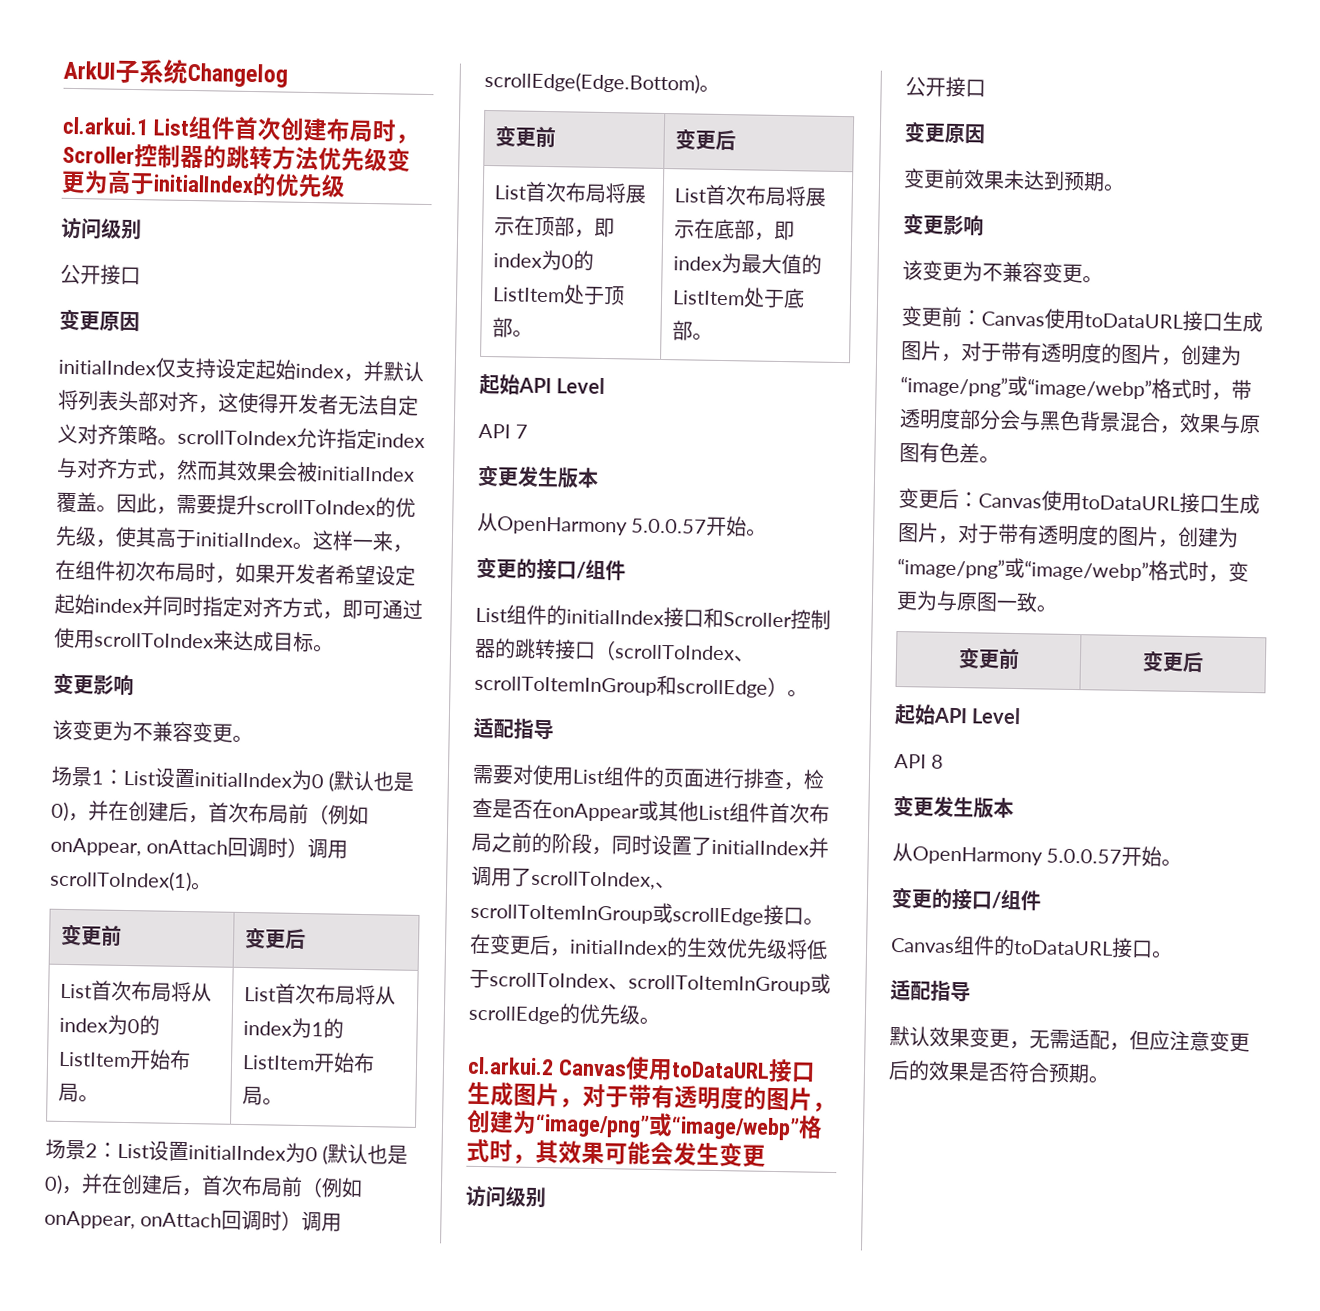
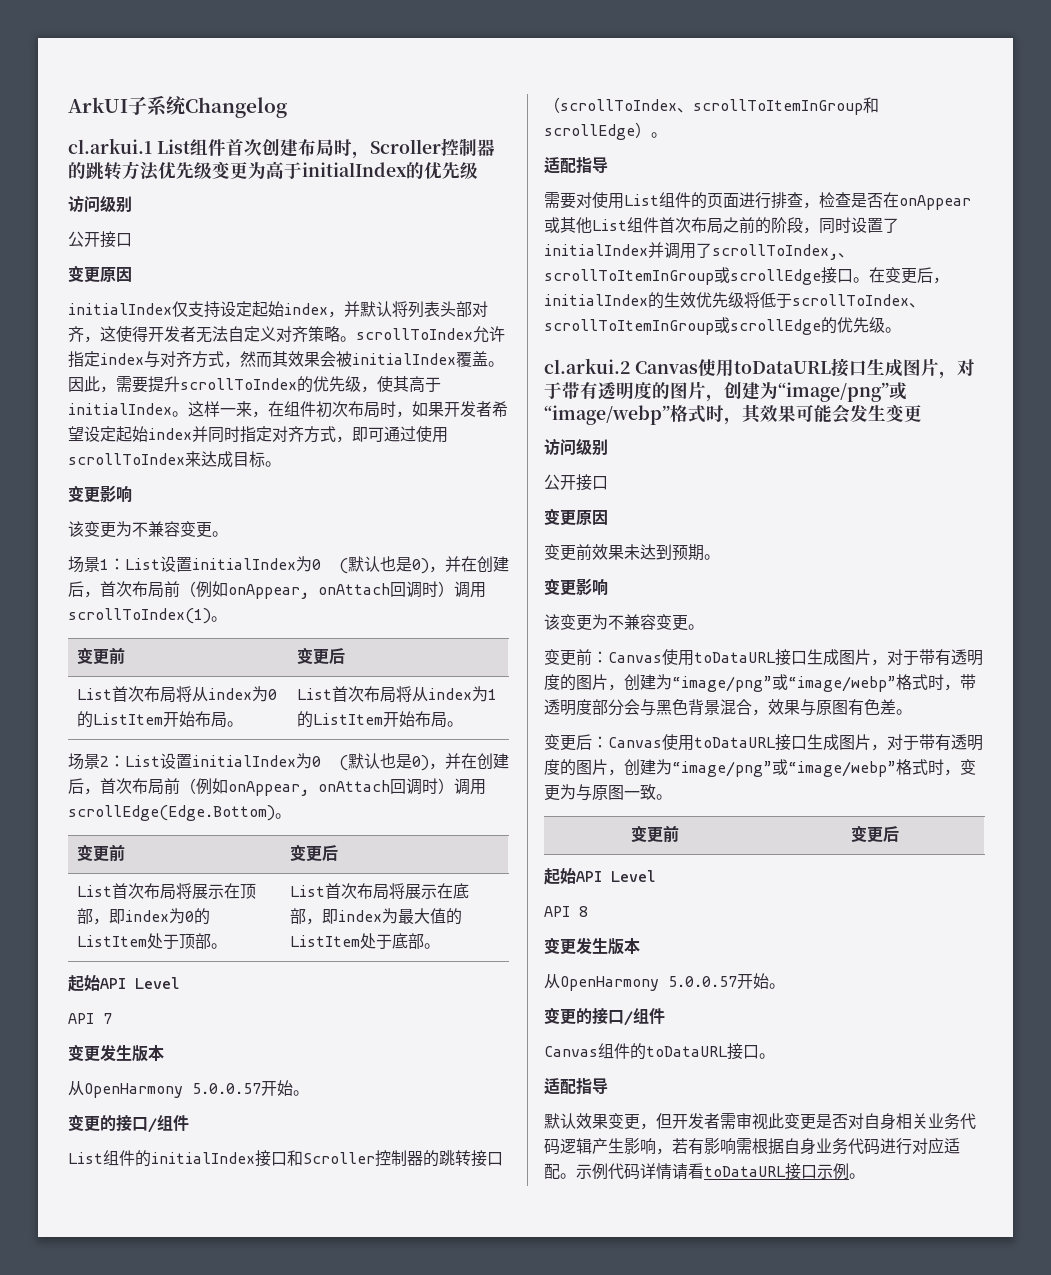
[1029,1028,1250,1053] [888,1059,1090,1084] 无需适配，但应注意变更后的效果是否符合预期 -> [656,1113,976,1130] [544,1137,960,1155] [544,1163,849,1180] 但开发者需审视此变更是否对自身相关业务代码逻辑产生影响，若有影响需根据自身业务代码进行对应适配。示例代码详情请看toDataURL接口示例

